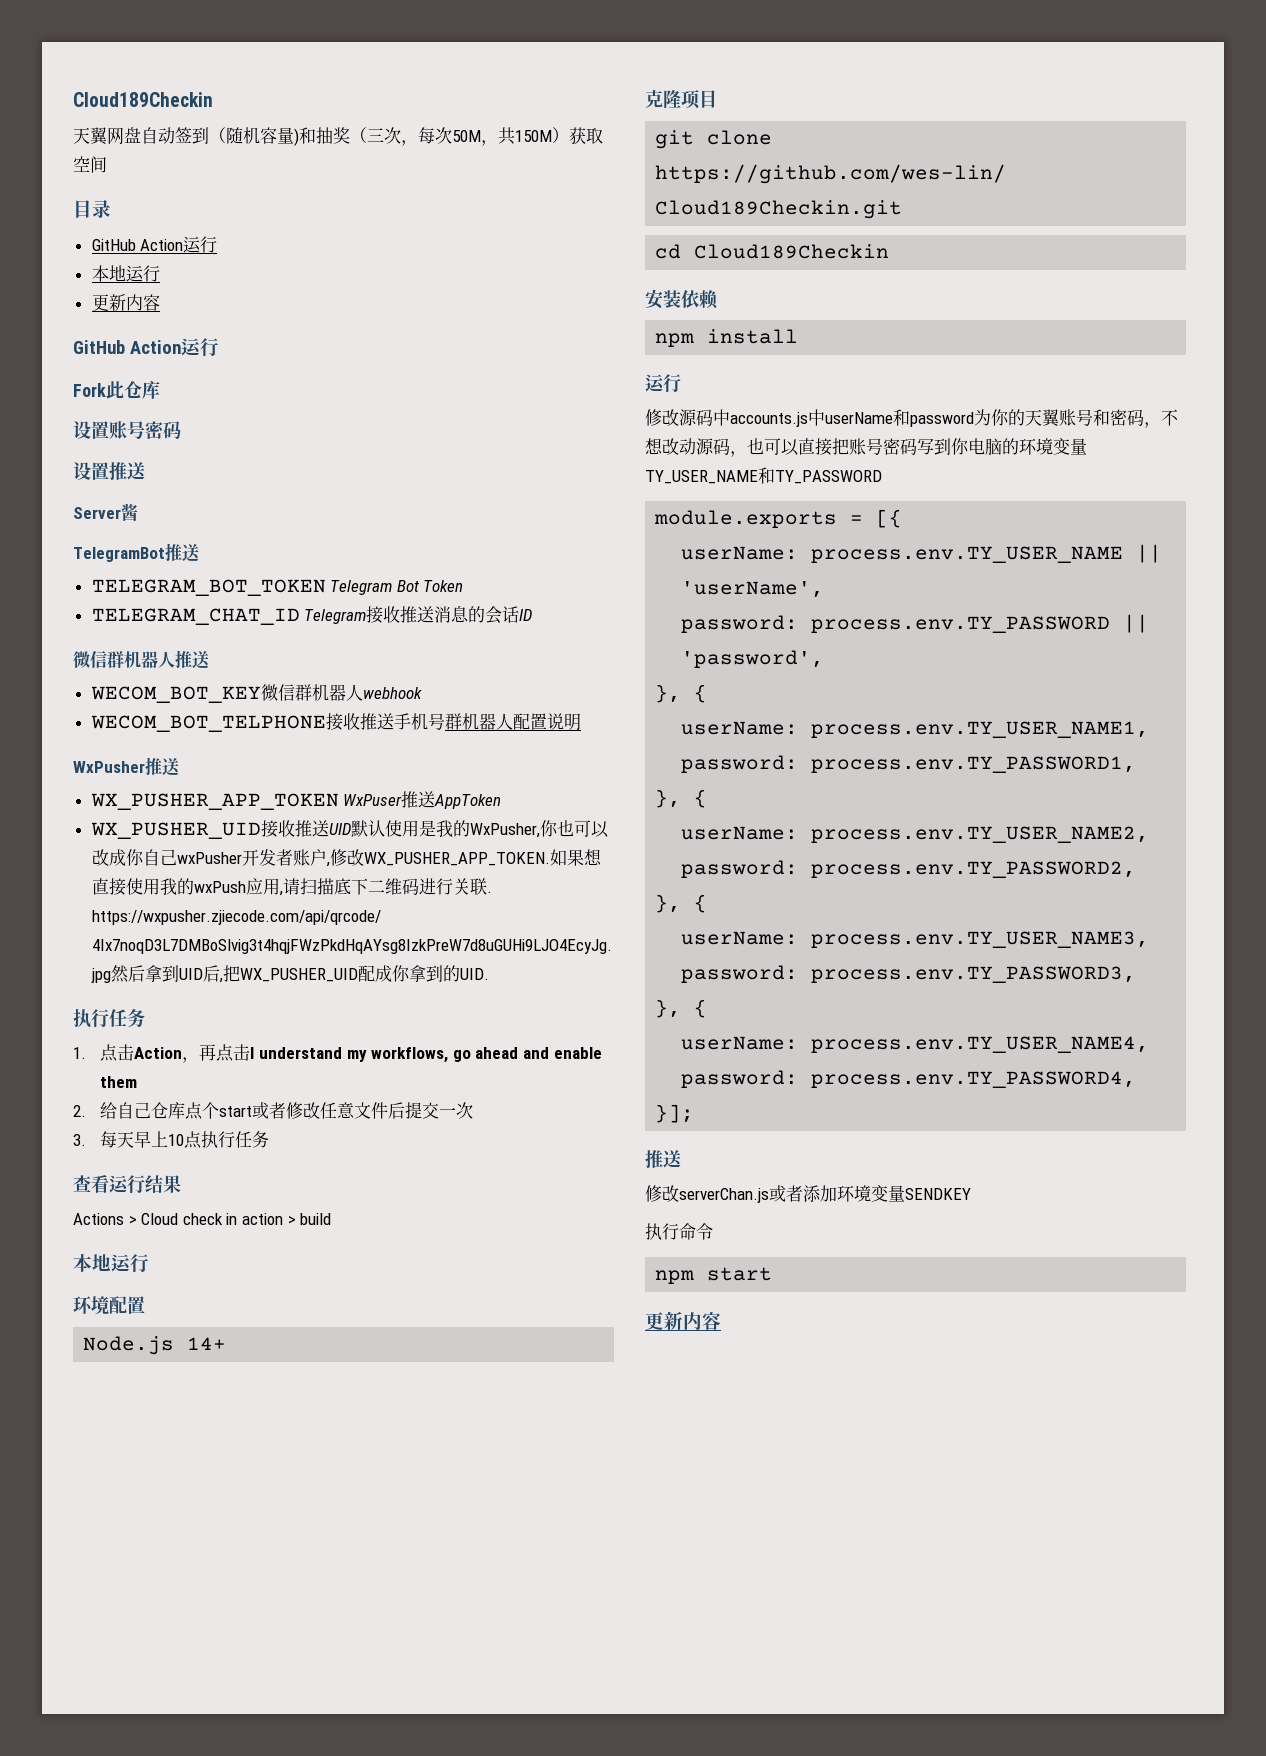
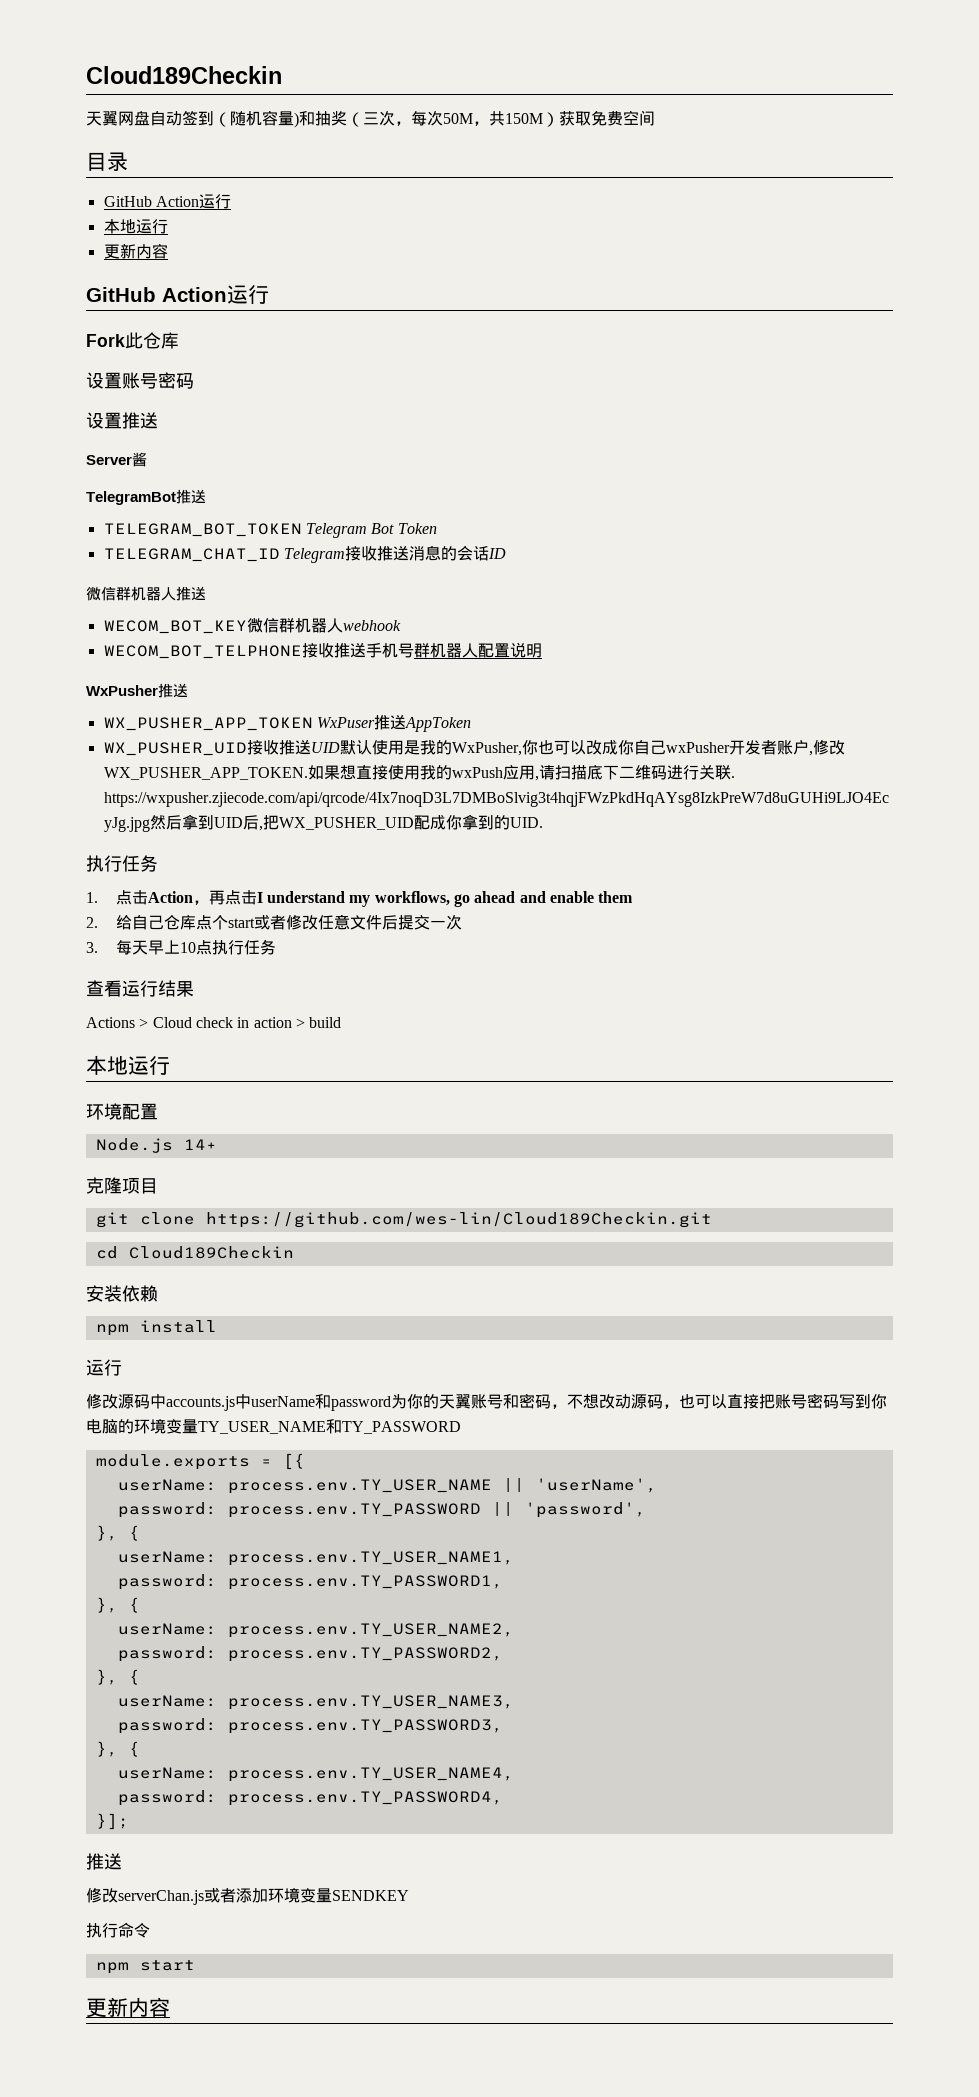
(603, 135) none -> [591,111,623,126] 免费

